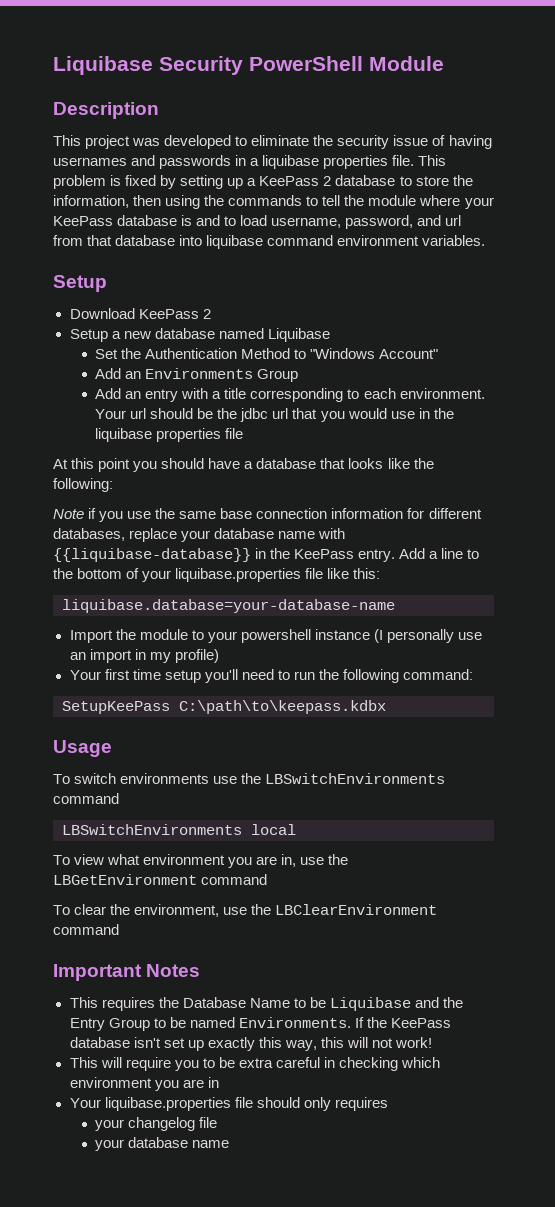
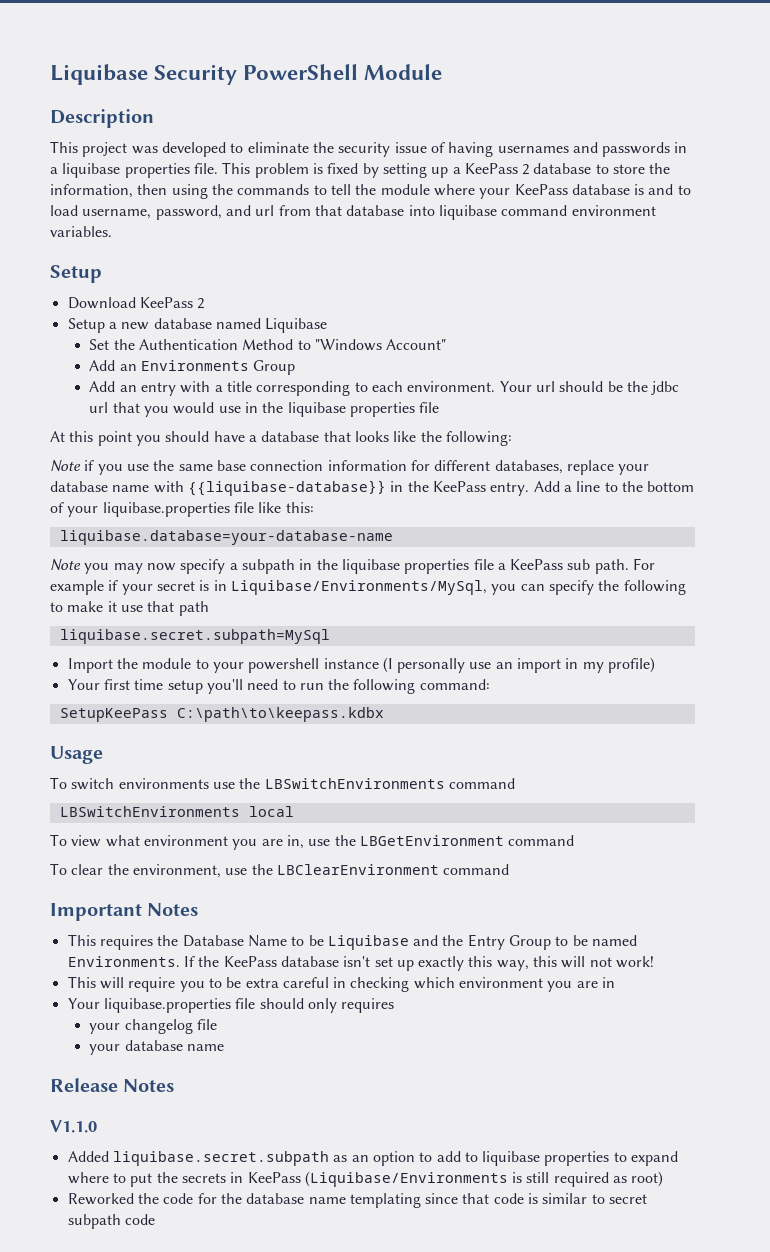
(395, 606) none -> [50,558,656,574] [50,580,686,595] [50,601,209,616] [59,629,330,644] // Note you may now specify a subpath in the liquibase properties file a KeePass sub path. For example if your secret is in Liquibase/Environments/MySql, you can specify the following to make it use that path // liquibase.secret.subpath=MySql
(230, 1144) none -> [50,1078,175,1092] [50,1120,97,1133] [67,1151,679,1166] [67,1171,664,1187] [67,1193,648,1208] [67,1214,155,1229] // Release Notes // V1.1.0 // Added liquibase.secret.subpath as an option to add to liquibase properties to expand where to put the secrets in KeePass (Liquibase/Environments is still required as root) // Reworked the code for the database name templating since that code is similar to secret subpath code

